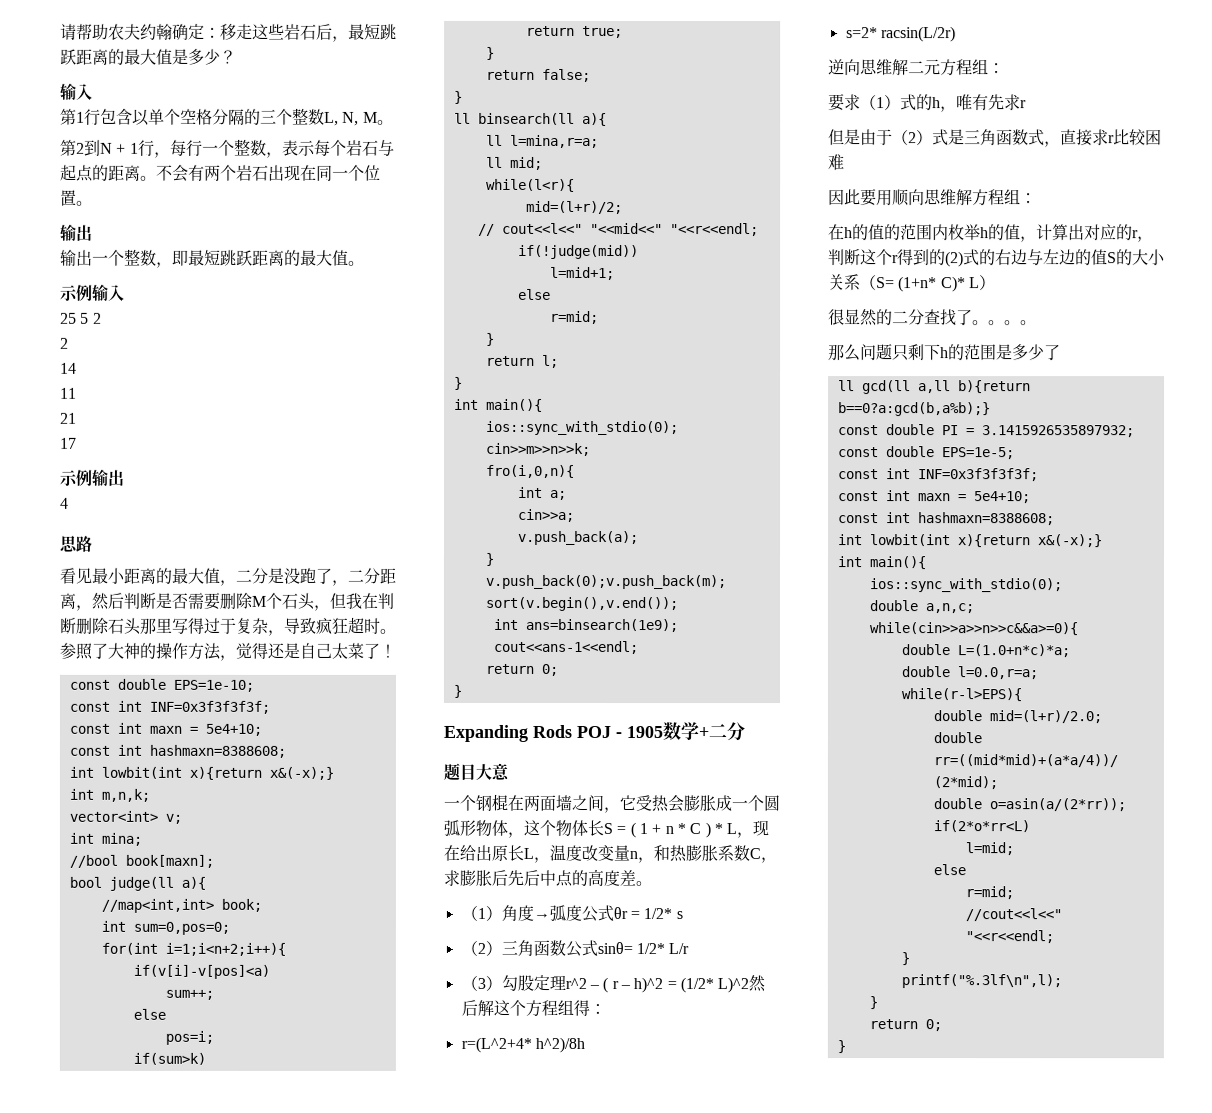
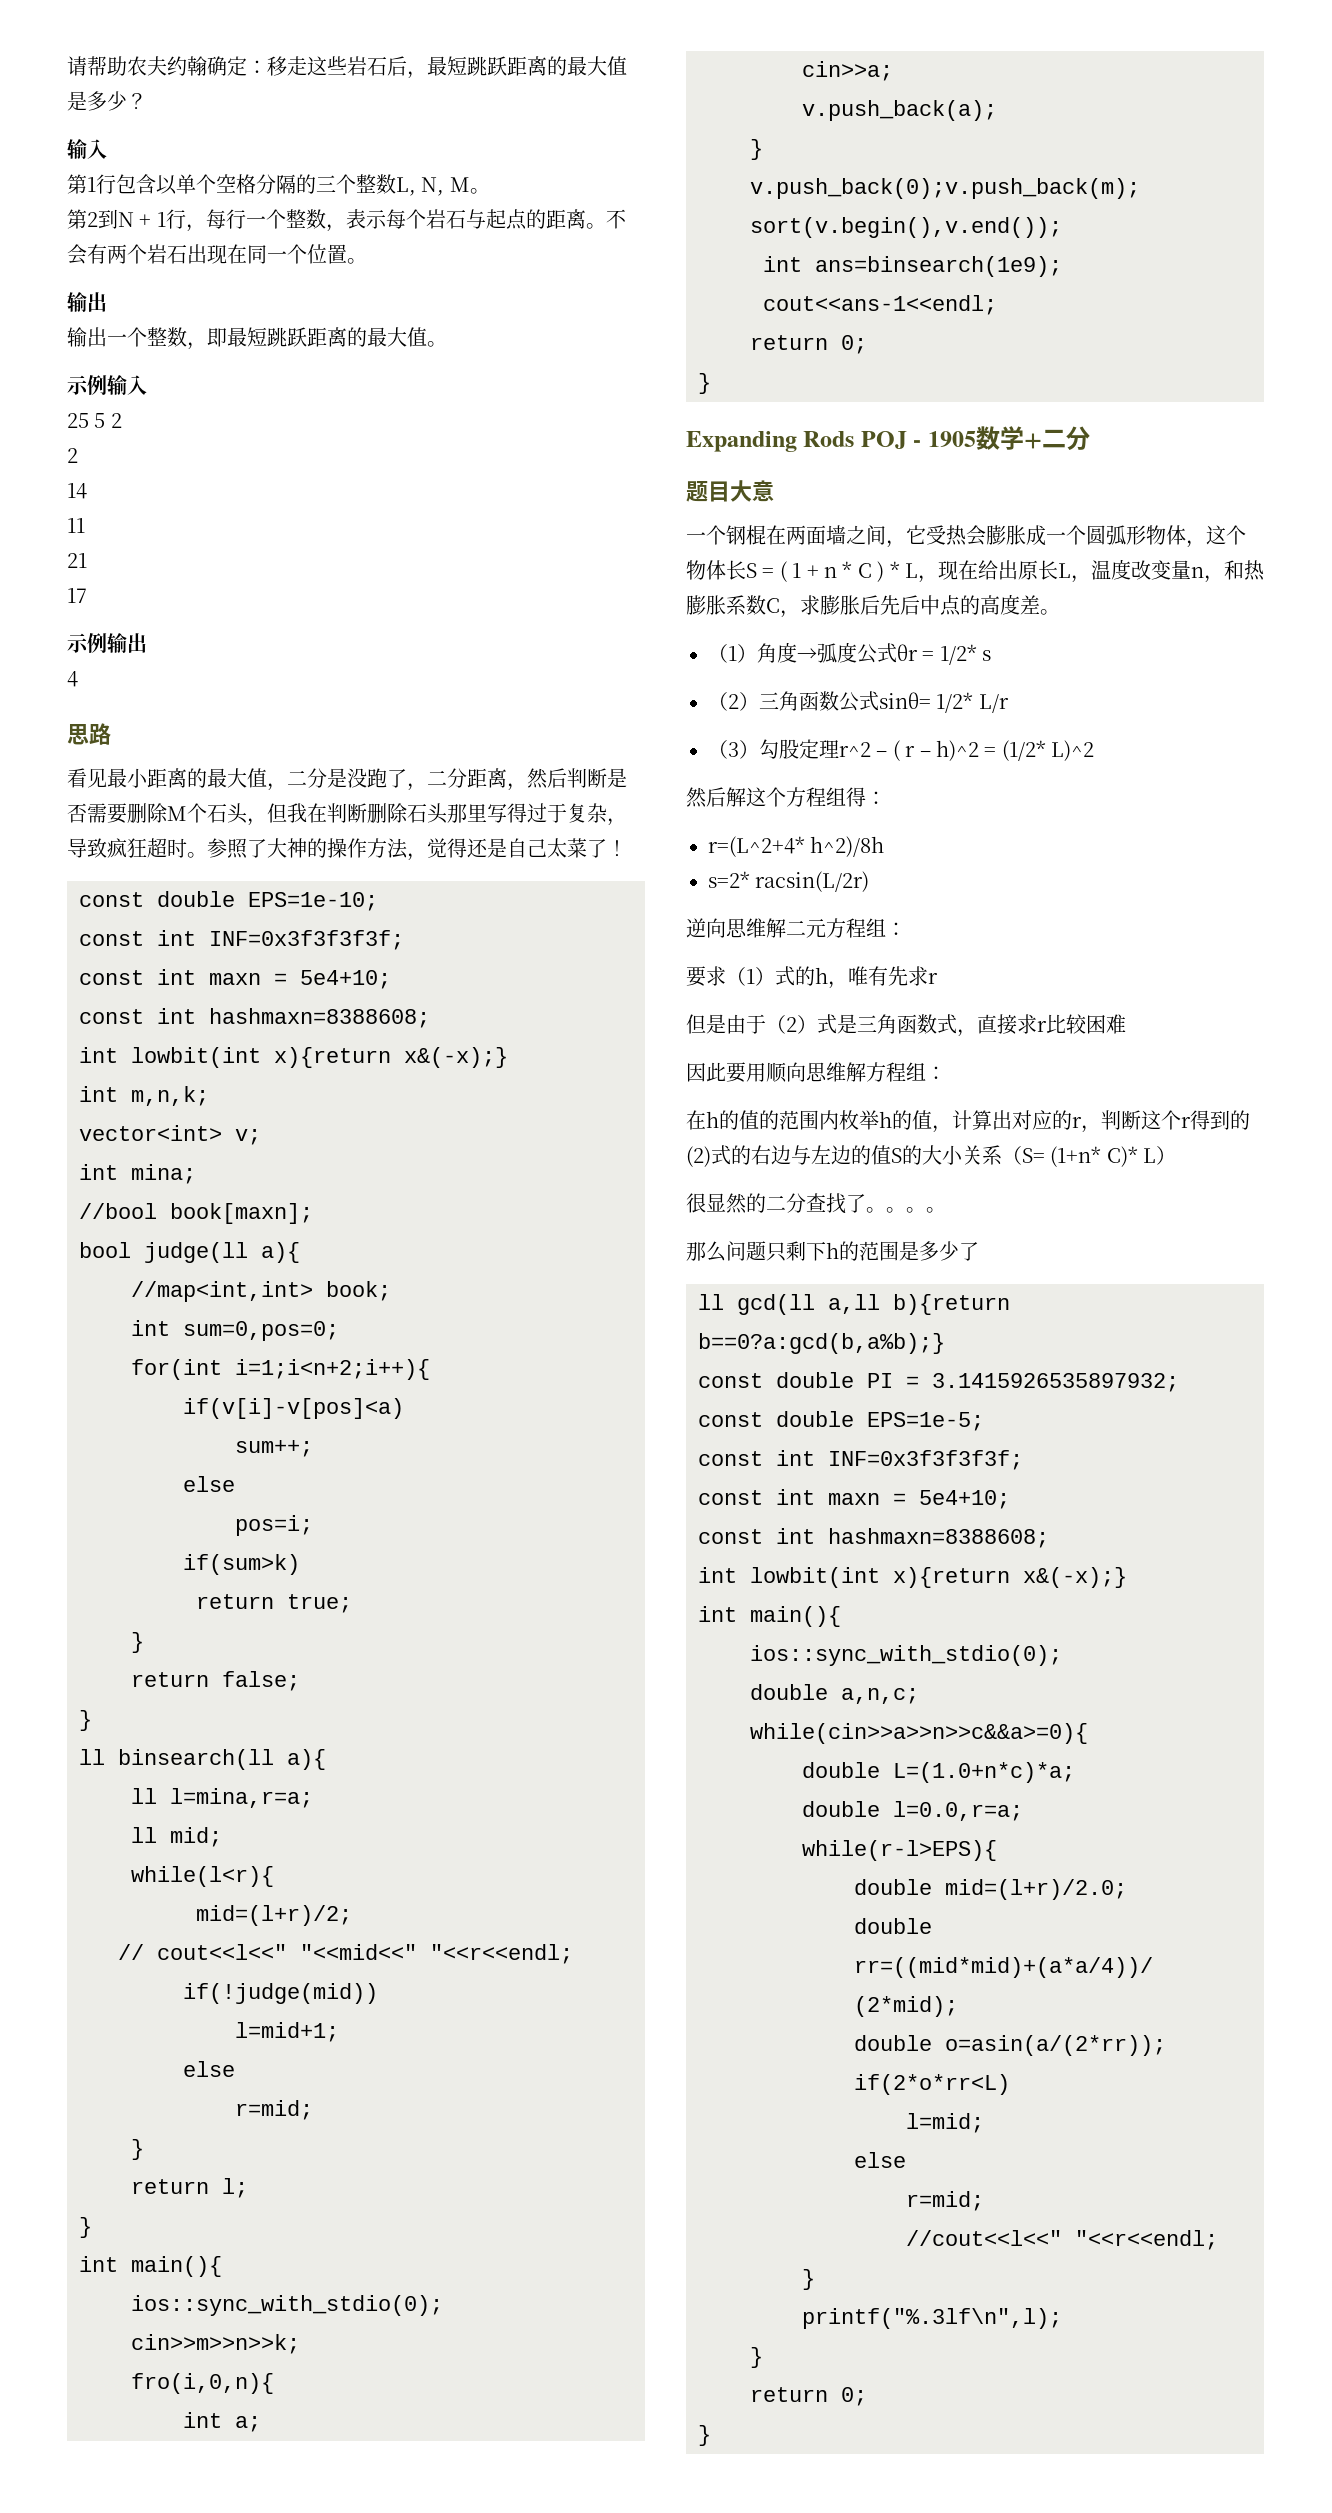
(750, 985) none -> (1095, 750) //

